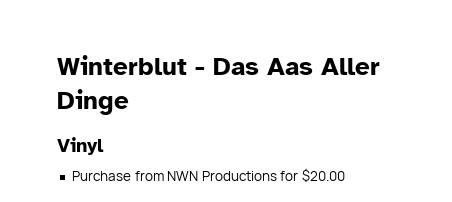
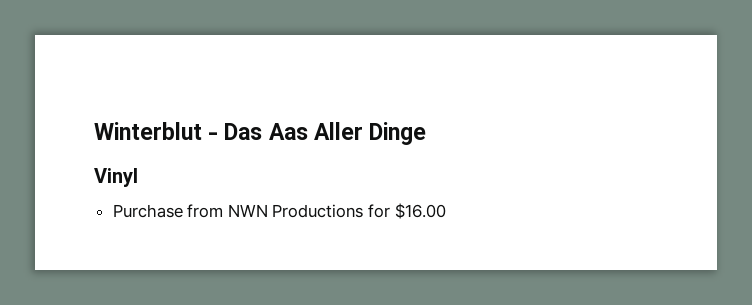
[302,168,346,182] $20.00 -> [394,203,446,219] $16.00

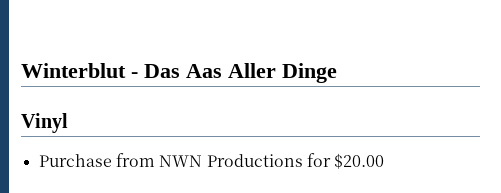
[394,203,446,219] $16.00 -> [334,153,385,169] $20.00

